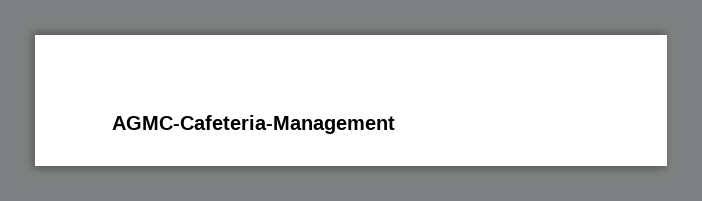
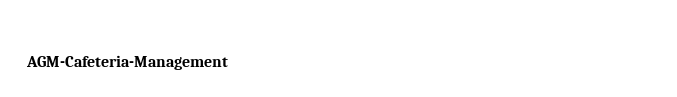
[112,115,395,134] AGMC-Cafeteria-Management -> [26,55,228,70] AGM-Cafeteria-Management

